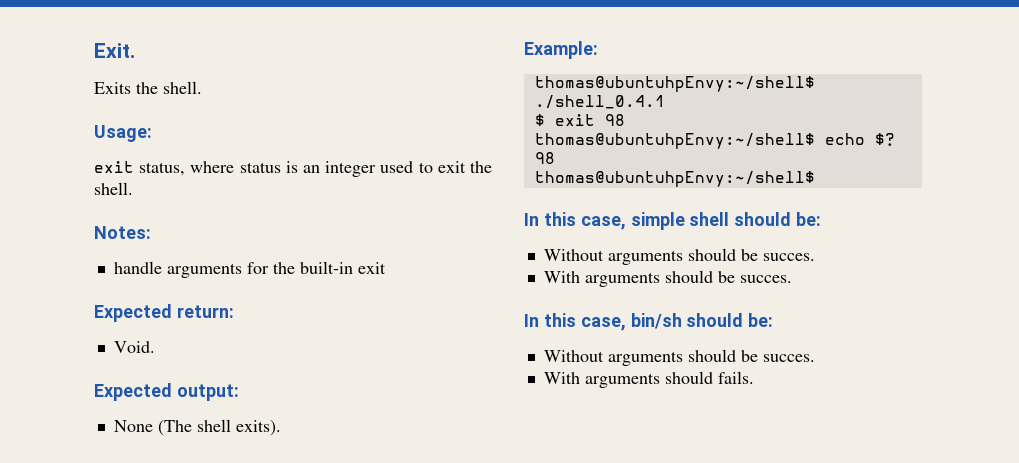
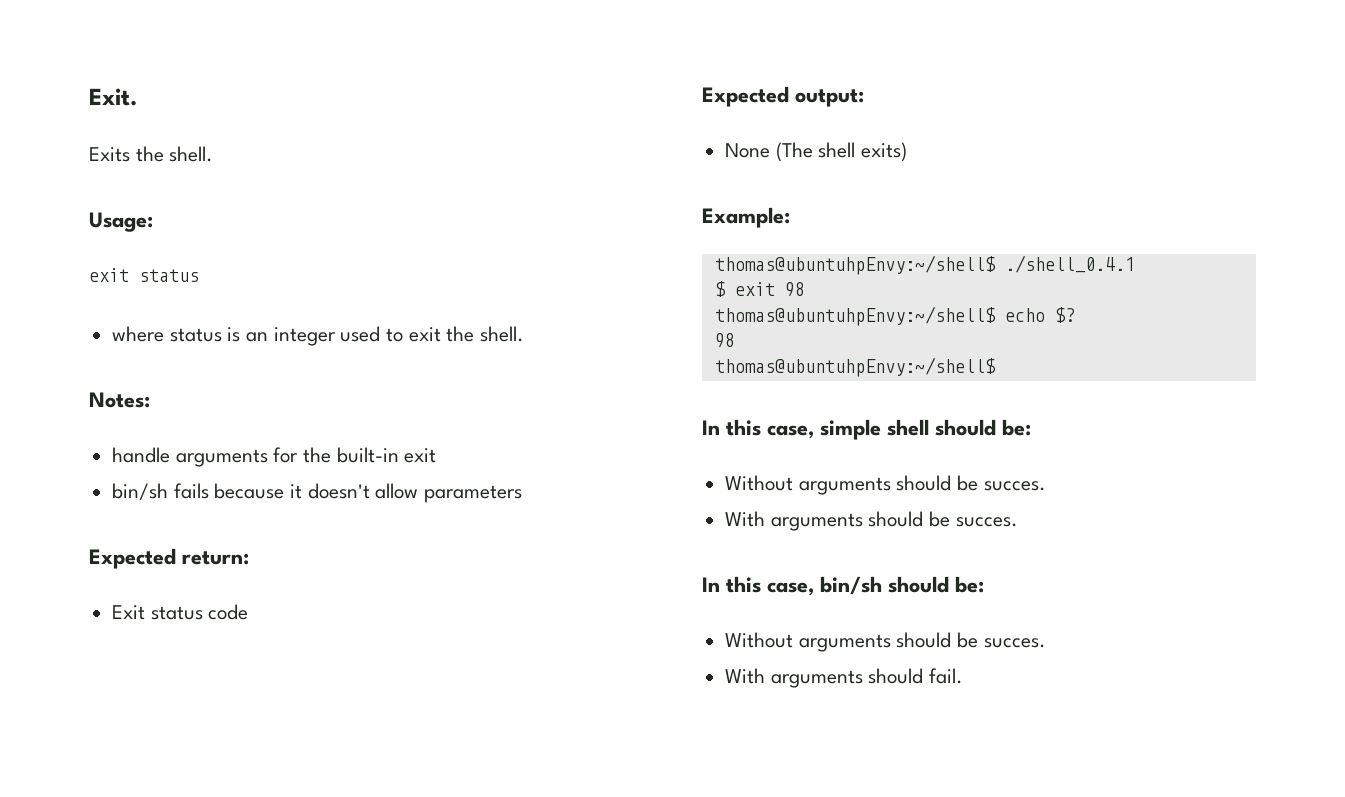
[139,162,186,176] status, -> [139,269,199,282] status //
(386, 268) none -> [112,483,523,503] // bin/sh fails because it doesn't allow parameters
[113,341,155,353] Void. -> [112,604,249,620] Exit status code
[235,420,281,436] exits). -> [861,142,908,162] exits)
[717,371,754,384] fails. -> [929,668,964,684] fail.

